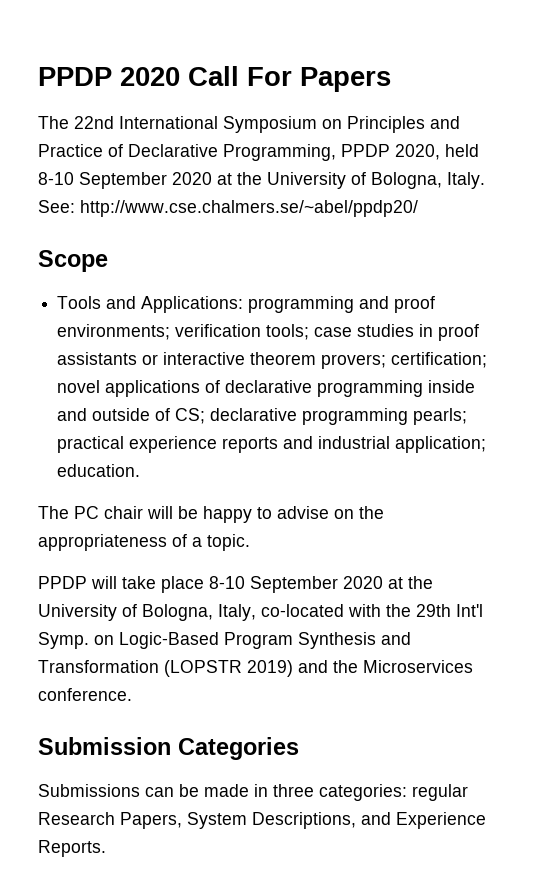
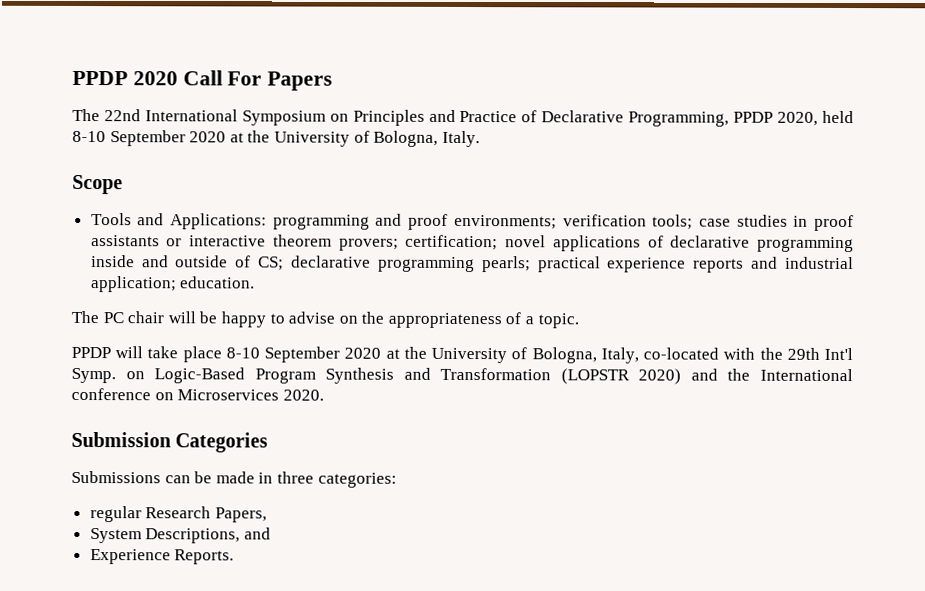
[38,200,418,217] See: http://www.cse.chalmers.se/~abel/ppdp20/ -> (480, 139) none
[247,660,293,677] 2019) -> [638,368,682,385] 2020)
[363,660,473,673] [38,688,132,701] Microservices conference. -> [759,368,853,382] [71,387,324,401] International conference on Microservices 2020.
(407, 792) none -> (397, 480) //
(182, 820) none -> (267, 515) //
(391, 818) none -> (271, 533) //

